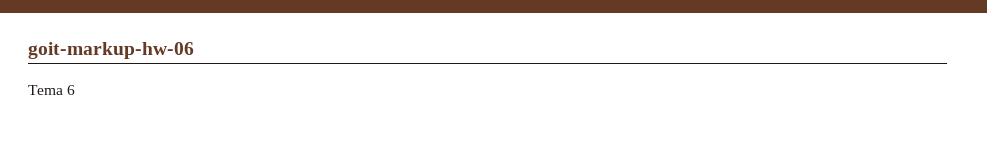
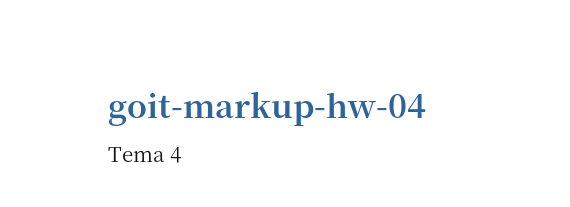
[28,42,194,59] goit-markup-hw-06 -> [108,91,426,126] goit-markup-hw-04
[67,85,76,95] 6 -> [169,147,181,163] 4

